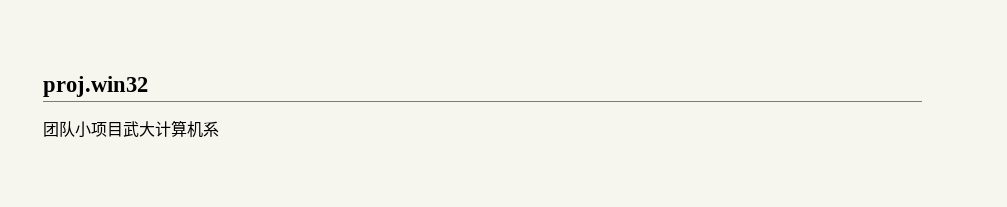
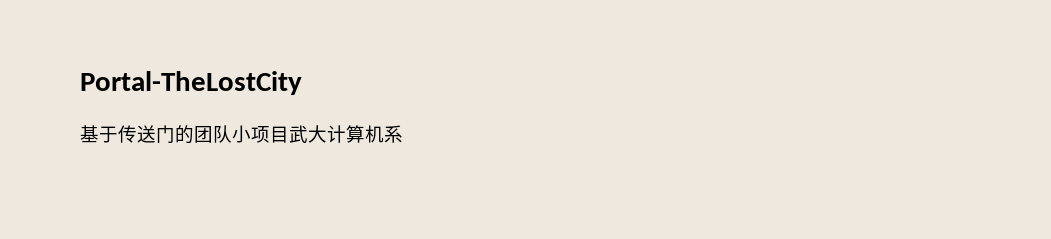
[43,76,148,97] proj.win32 // -> [80,71,302,95] [80,125,194,144] Portal-TheLostCity // 基于传送门的

